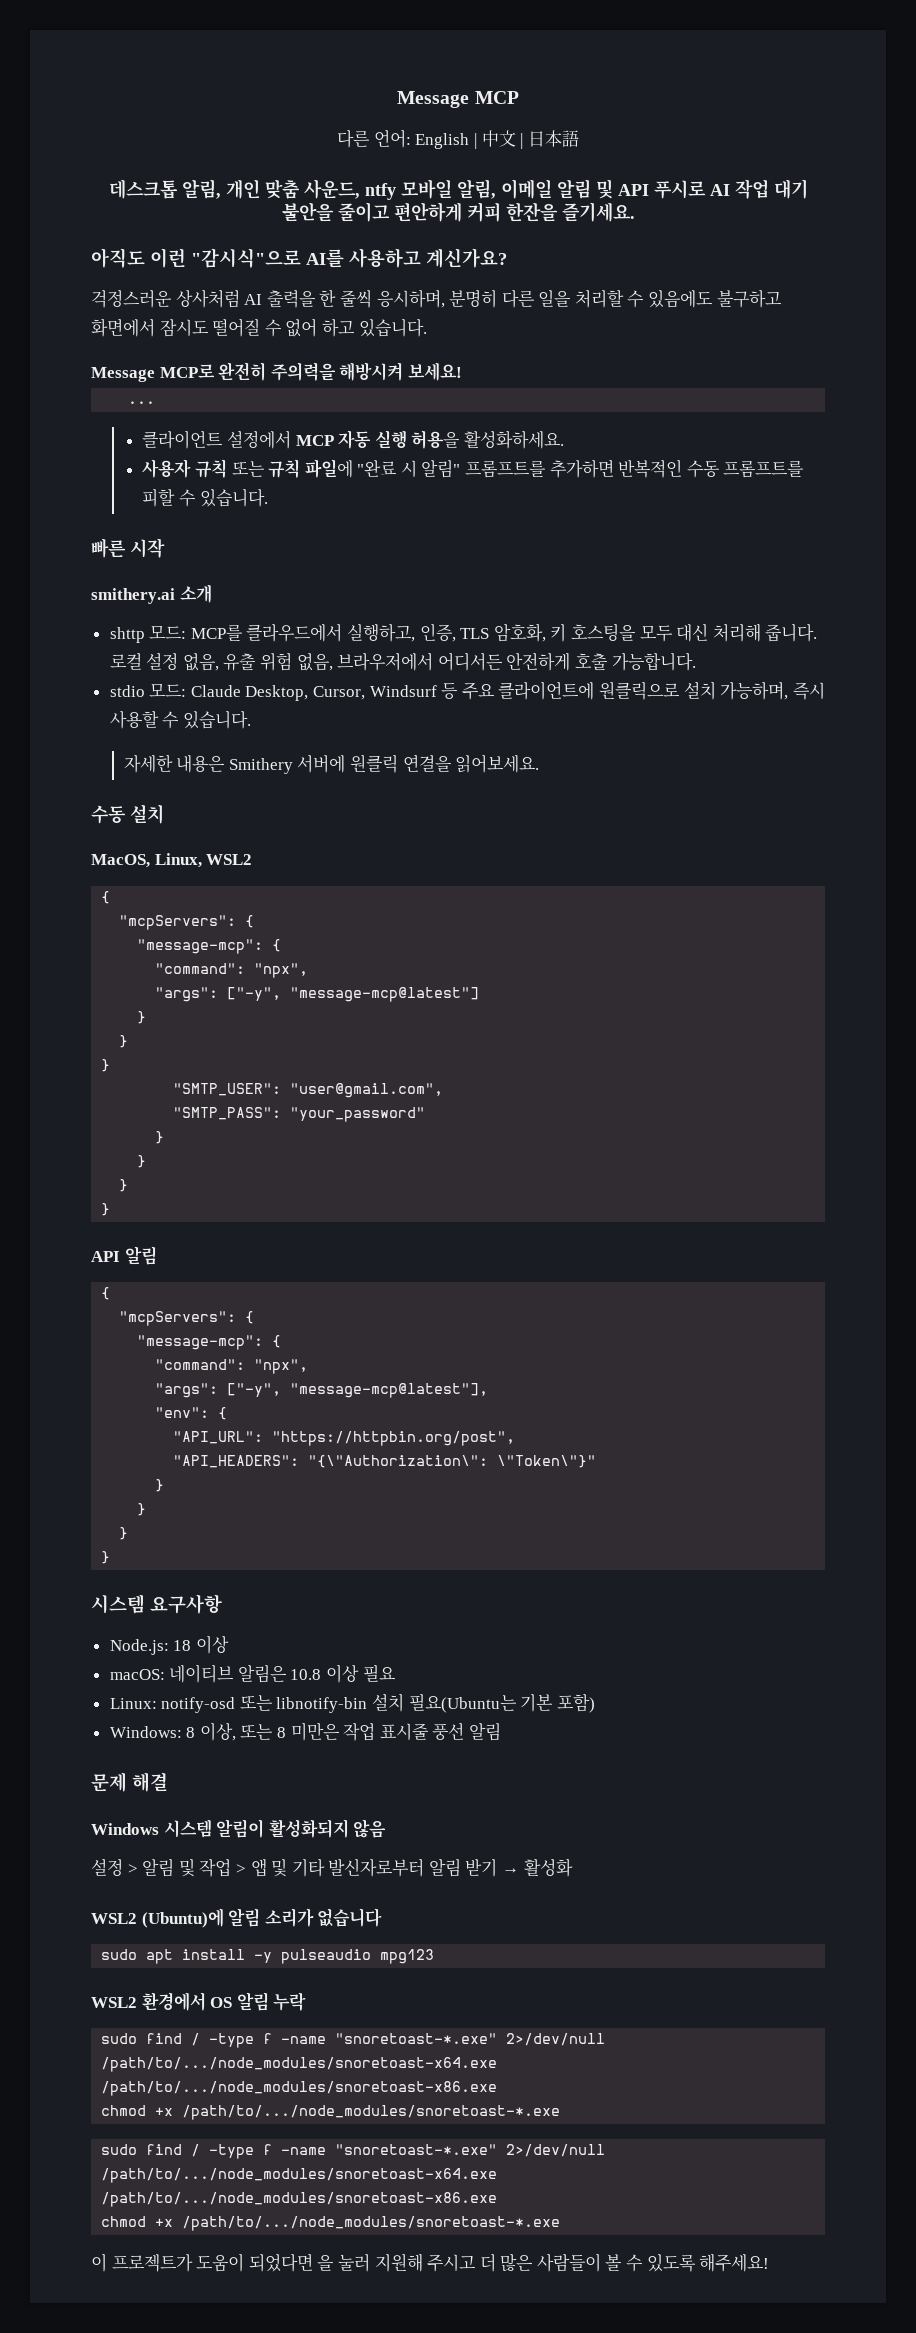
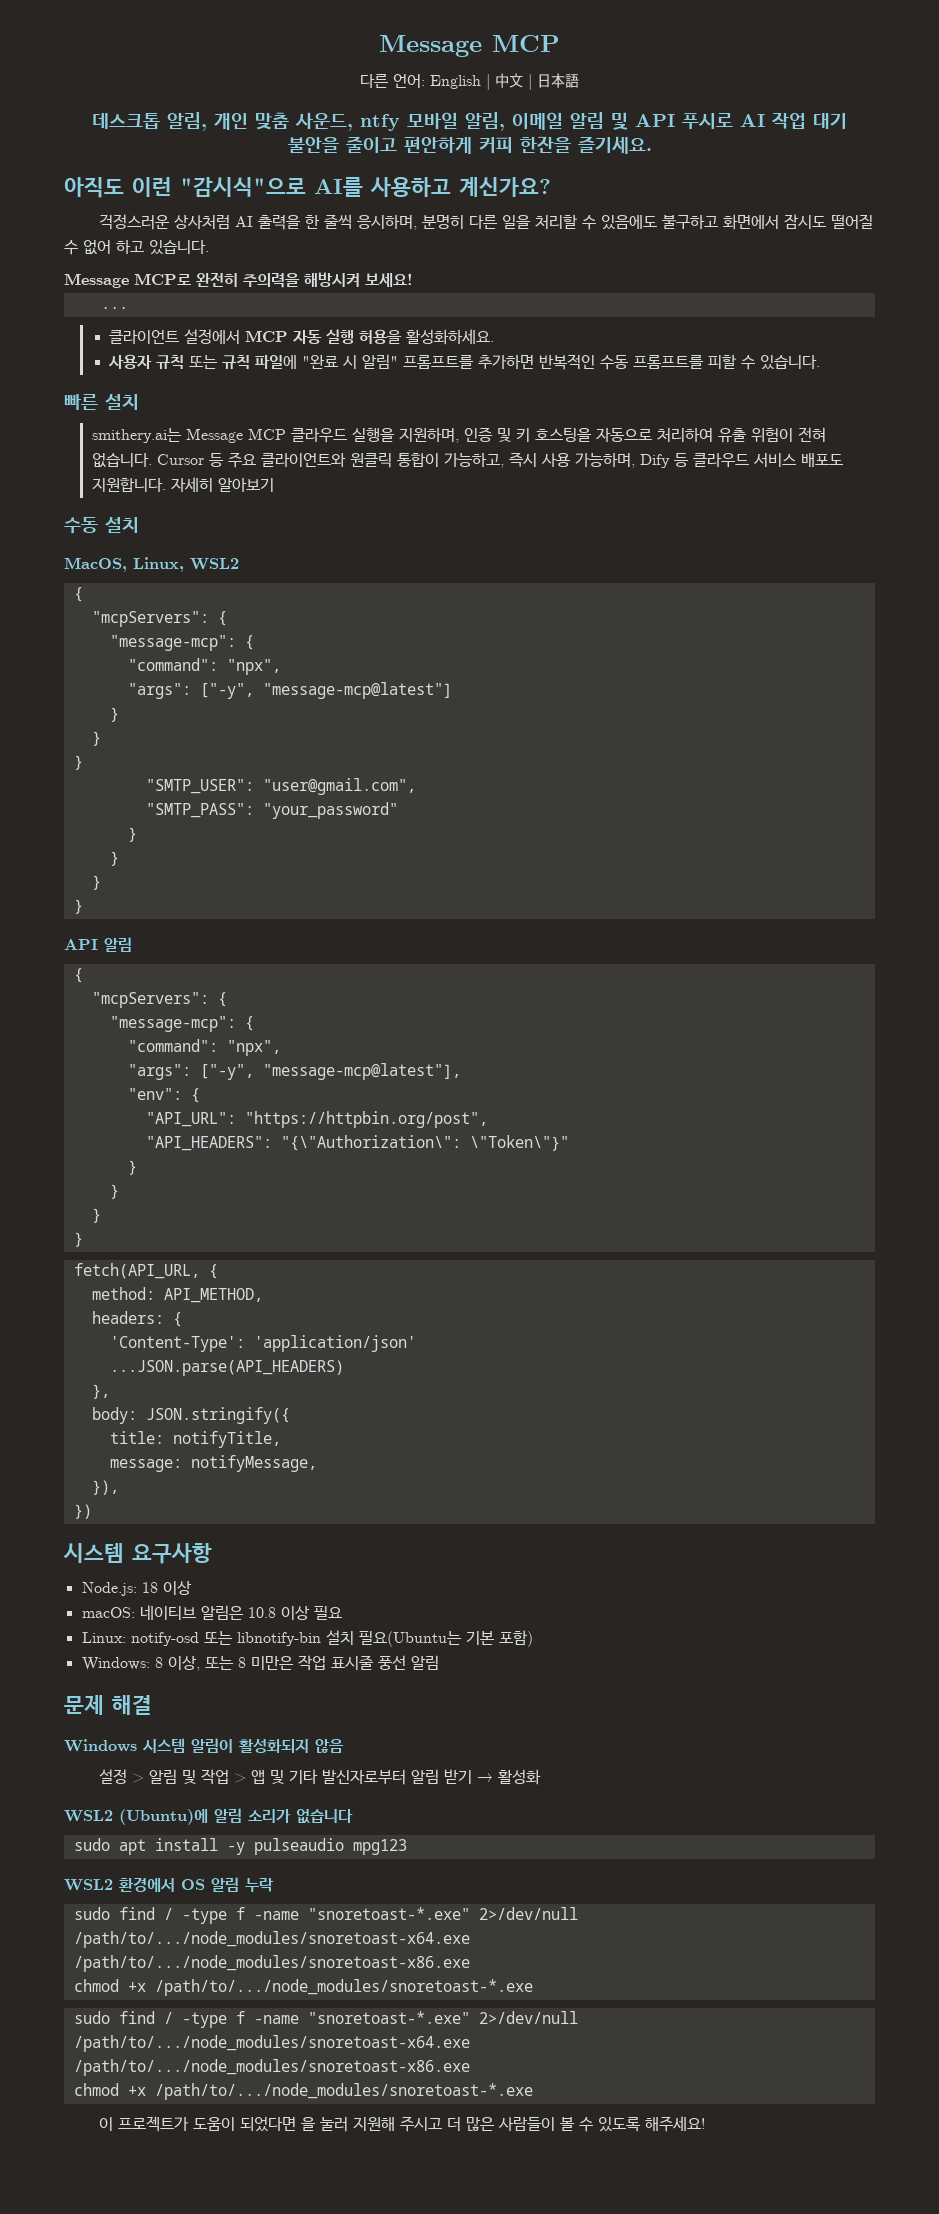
[130,538,165,558] [91,584,212,604] [109,623,818,643] [109,652,696,671] [109,681,825,701] [109,710,251,729] [123,754,540,774] 시작 // smithery.ai 소개 // shttp 모드: MCP를 클라우드에서 실행하고, 인증, TLS 암호화, 키 호스팅을 모두 대신 처리해 줍니다. 로컬 설정 없음, 유출 위험 없음, 브라우저에서 어디서든 안전하게 호출 가능합니다. // stdio 모드: Claude Desktop, Cursor, Windsurf 등 주요 클라이언트에 원클릭으로 설치 가능하며, 즉시 사용할 수 있습니다. // 자세한 내용은 Smithery 서버에 원클릭 연결을 읽어보세요. -> [105,394,139,410] [91,427,826,443] [91,452,843,468] [91,477,274,492] 설치 // smithery.ai는 Message MCP 클라우드 실행을 지원하며, 인증 및 키 호스팅을 자동으로 처리하여 유출 위험이 전혀 없습니다. Cursor 등 주요 클라이언트와 원클릭 통합이 가능하고, 즉시 사용 가능하며, Dify 등 클라우드 서비스 배포도 지원합니다. 자세히 알아보기
(111, 1557) none -> [73,1263,218,1279] [91,1287,263,1303] [91,1311,182,1327] [109,1335,416,1352] [109,1360,344,1376] [91,1384,110,1399] [91,1407,290,1424] [109,1431,281,1448] [109,1455,317,1472] [91,1480,119,1495] [73,1504,92,1519] // fetch(API_URL, { // method: API_METHOD, // headers: { // 'Content-Type': 'application/json' // ...JSON.parse(API_HEADERS) // }, // body: JSON.stringify({ // title: notifyTitle, // message: notifyMessage, // }), // })

